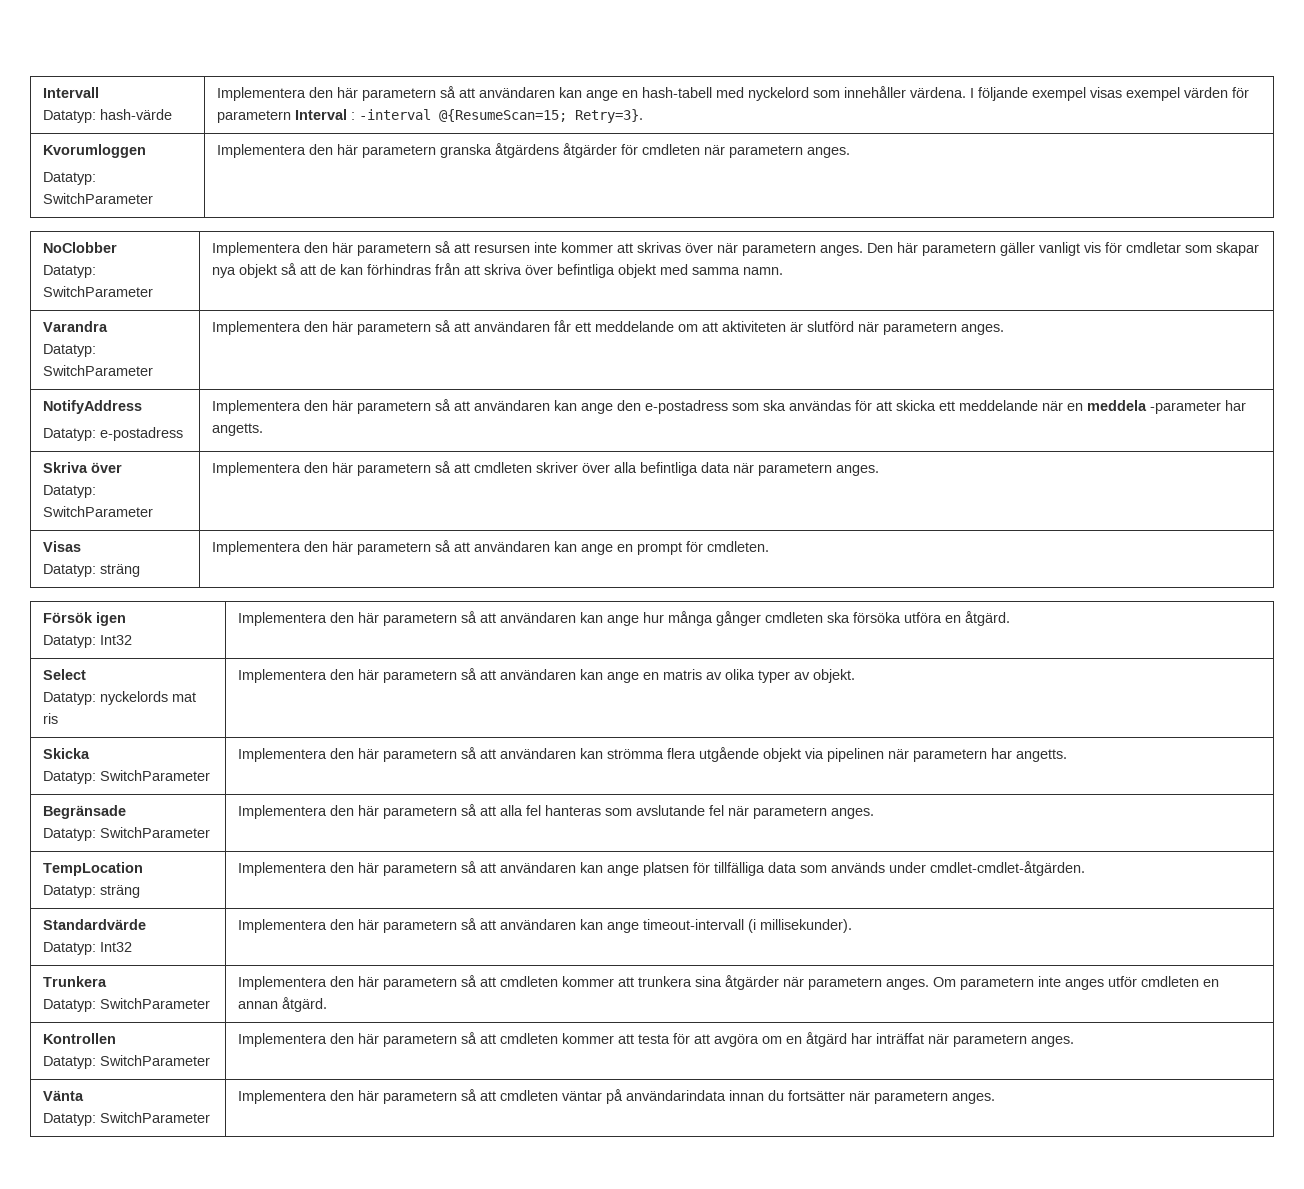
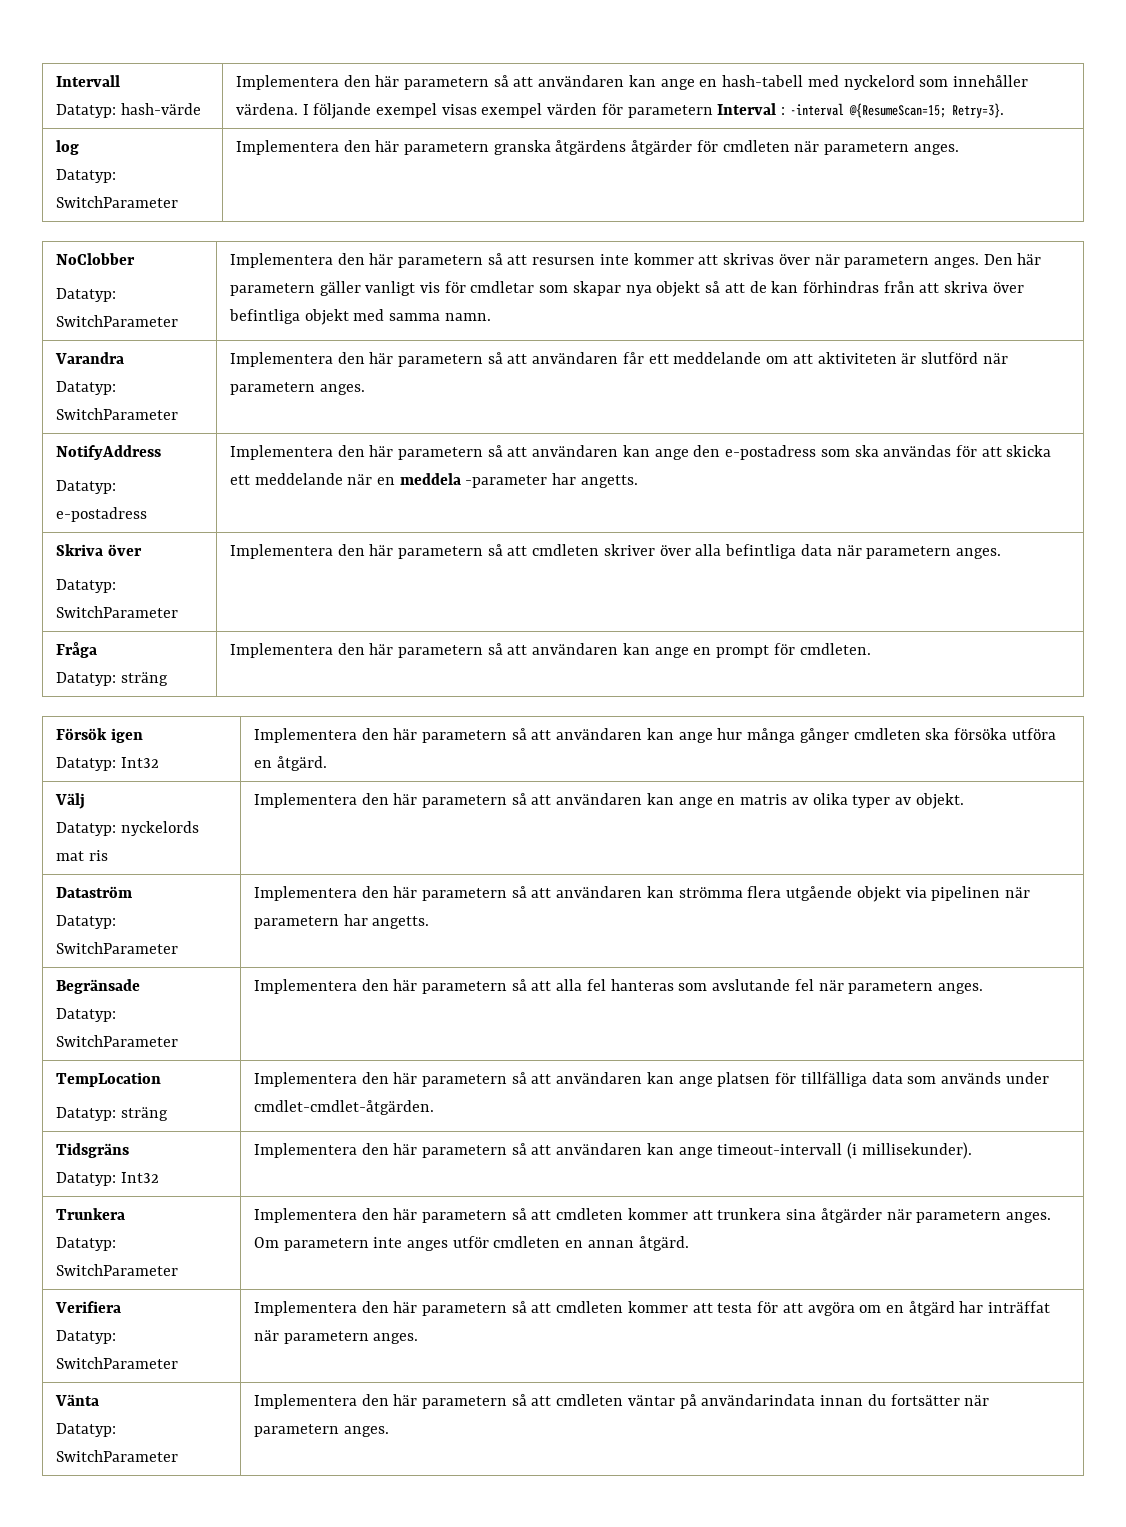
[42,144,146,158] Kvorumloggen -> [55,140,79,155] log
[42,541,81,552] Visas -> [55,642,97,658] Fråga
[42,669,86,680] Select -> [54,793,85,809] Välj
[42,748,90,759] Skicka -> [55,886,132,898] Dataström
[42,919,146,930] Standardvärde -> [55,1143,129,1158] Tidsgräns
[42,1033,116,1044] Kontrollen -> [54,1301,121,1313] Verifiera

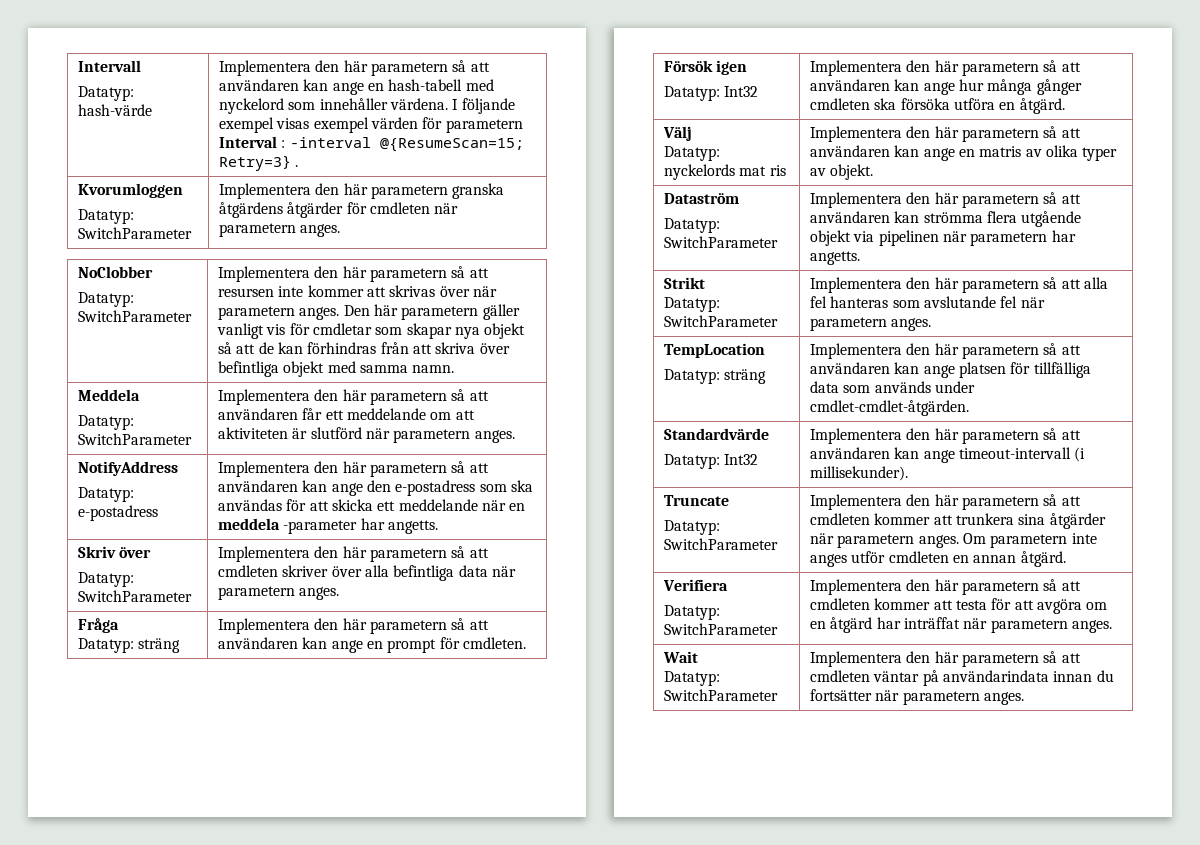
[951,103,1004,118] [55,140,79,155] Retry=3}. // log -> [219,155,299,171] [78,183,184,198] Retry=3} . // Kvorumloggen
[54,352,124,364] Varandra -> [78,389,141,401] Meddela
[55,544,103,556] Skriva -> [78,546,117,558] Skriv
[55,979,140,994] Begränsade -> [664,277,706,289] Strikt
[55,1143,129,1158] Tidsgräns -> [664,428,770,440] Standardvärde
[55,1208,125,1220] Trunkera -> [664,495,730,506] Truncate
[54,1394,99,1406] Vänta -> [663,651,699,663] Wait

